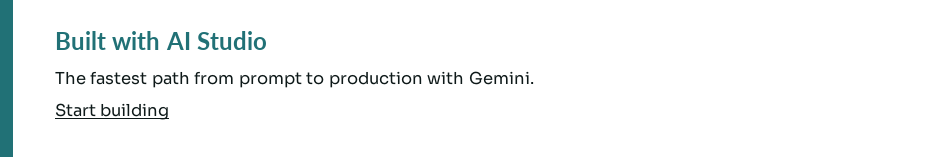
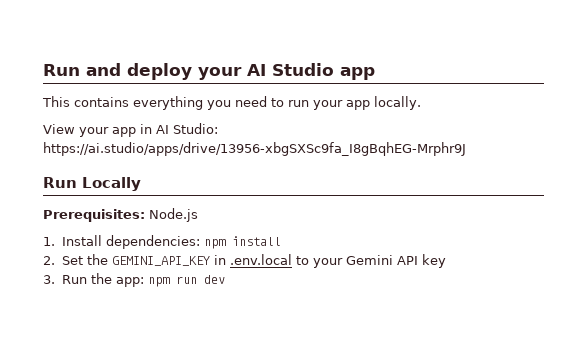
[55,31,268,50] [55,71,534,88] [55,103,170,120] Built with AI Studio // The fastest path from prompt to production with Gemini. // Start building -> [43,63,375,80] [42,96,421,110] [43,123,218,137] [43,142,466,156] [43,177,141,191] [43,208,198,222] [43,235,281,249] [43,254,447,268] [43,273,225,287] Run and deploy your AI Studio app // This contains everything you need to run your app locally. // View your app in AI Studio: https://ai.studio/apps/drive/13956-xbgSXSc9fa_I8gBqhEG-Mrphr9J // Run Locally // Prerequisites: Node.js // 1. Install dependencies: npm install // 2. Set the GEMINI_API_KEY in .env.local to your Gemini API key // 3. Run the app: npm run dev

